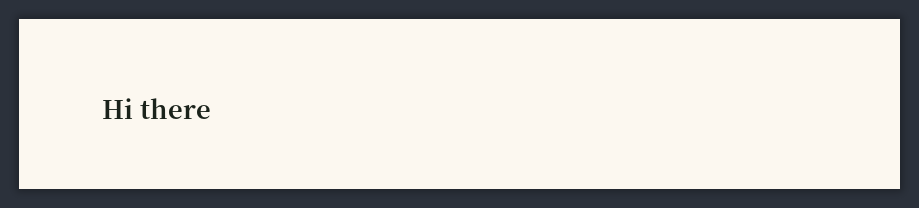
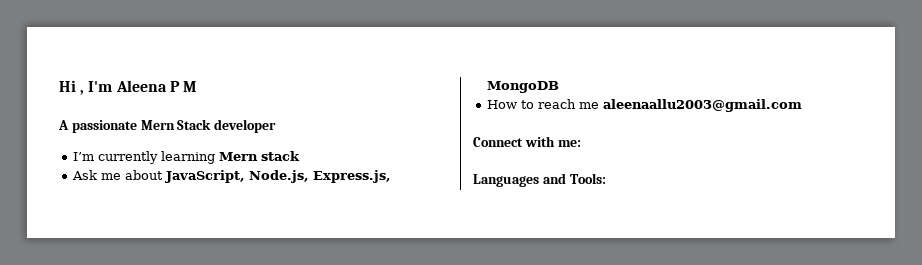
[139,98,211,119] there -> [80,80,197,95] [58,119,277,133] [72,151,300,164] [71,170,391,183] [486,81,559,93] [486,99,802,112] [473,136,581,147] [473,173,606,187] , I'm Aleena P M // A passionate Mern Stack developer // I’m currently learning Mern stack // Ask me about JavaScript, Node.js, Express.js, MongoDB // How to reach me aleenaallu2003@gmail.com // Connect with me: // Languages and Tools:

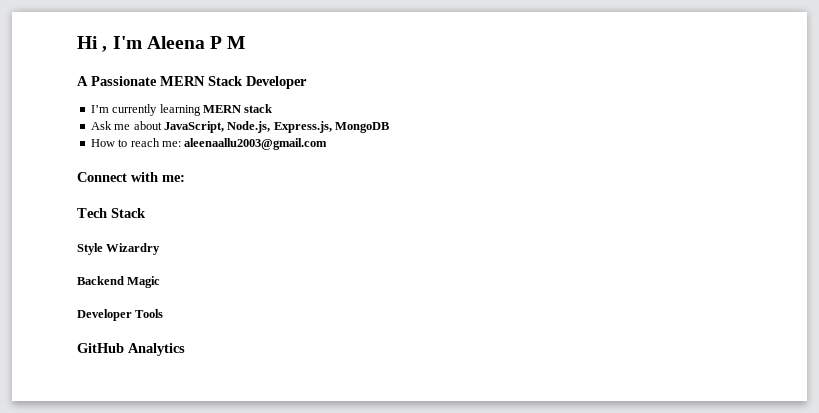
[71,119,277,133] passionate Mern Stack developer -> [91,76,307,89] Passionate MERN Stack Developer
[218,152,258,161] Mern -> [202,105,241,113] MERN
[578,102,599,109] me -> [161,141,181,147] me:
[473,173,606,187] Languages and Tools: -> [77,208,146,218] [77,243,161,255] [77,276,161,288] [77,309,164,321] [77,343,185,356] Tech Stack // Style Wizardry // Backend Magic // Developer Tools // GitHub Analytics

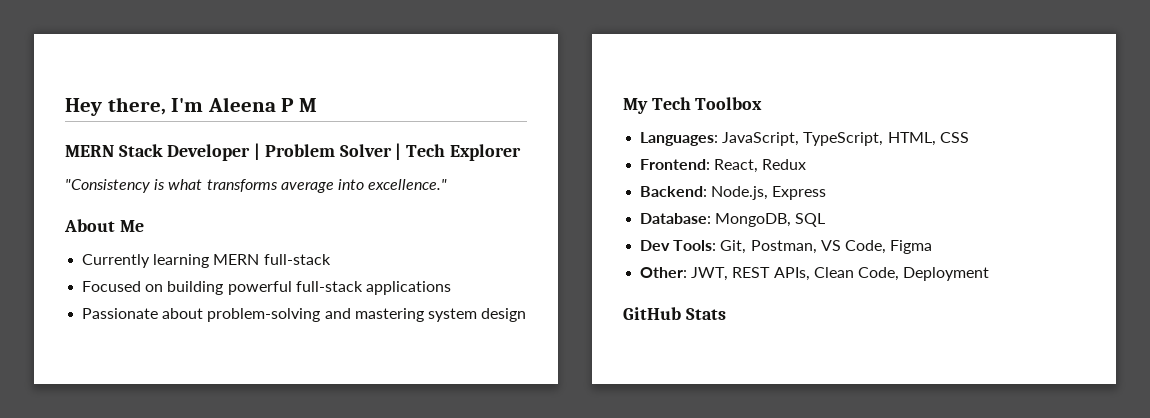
[77,36,108,52] Hi , -> [65,97,166,116] Hey there,
[77,76,157,86] A Passionate -> (317, 105) none
[90,104,273,116] [90,121,389,133] [90,138,328,150] [77,172,185,182] [77,208,146,218] [77,243,161,255] [77,276,161,288] [77,309,164,321] // I’m currently learning MERN stack // Ask me about JavaScript, Node.js, Express.js, MongoDB // How to reach me: aleenaallu2003@gmail.com // Connect with me: // Tech Stack // Style Wizardry // Backend Magic // Developer Tools -> [254,143,521,161] [65,179,448,193] [64,219,144,232] [82,254,331,268] [82,281,451,295] [82,308,527,322] [623,97,763,114] [640,132,969,146] [640,159,807,173] [640,186,827,200] [640,213,826,227] [640,240,933,254] [640,267,990,281] | Problem Solver | Tech Explorer // "Consistency is what transforms average into excellence." // About Me // Currently learning MERN full-stack // Focused on building powerful full-stack applications // Passionate about problem-solving and mastering system design // My Tech Toolbox // Languages: JavaScript, TypeScript, HTML, CSS // Frontend: React, Redux // Backend: Node.js, Express // Database: MongoDB, SQL // Dev Tools: Git, Postman, VS Code, Figma // Other: JWT, REST APIs, Clean Code, Deployment
[128,343,185,356] Analytics -> [685,308,726,320] Stats

